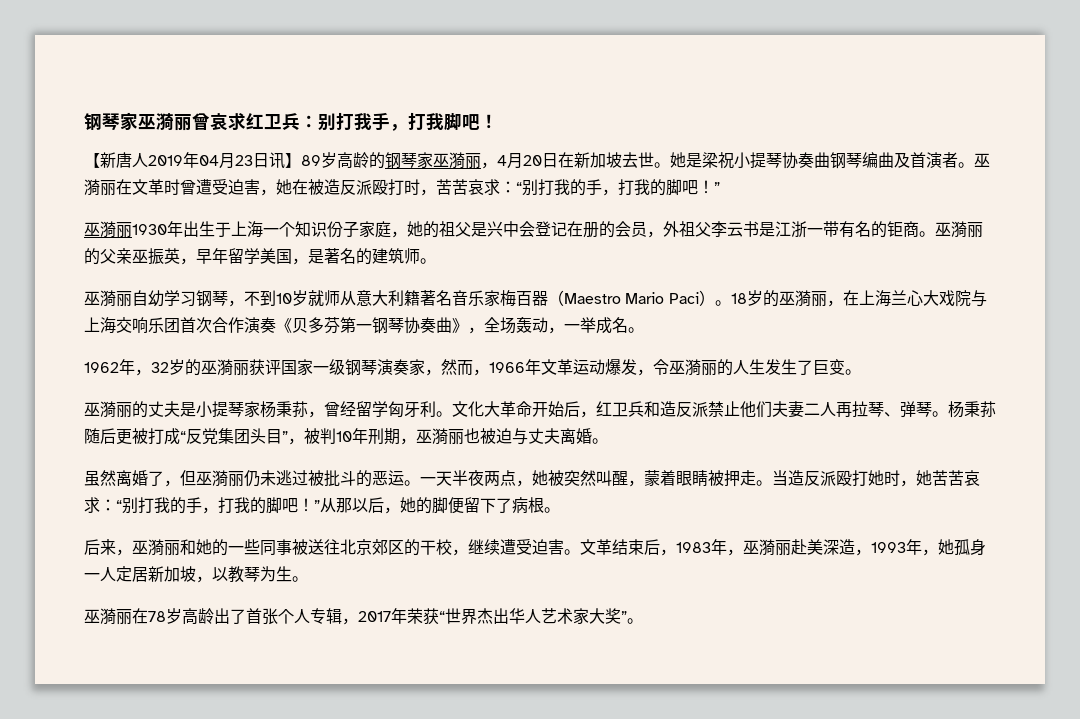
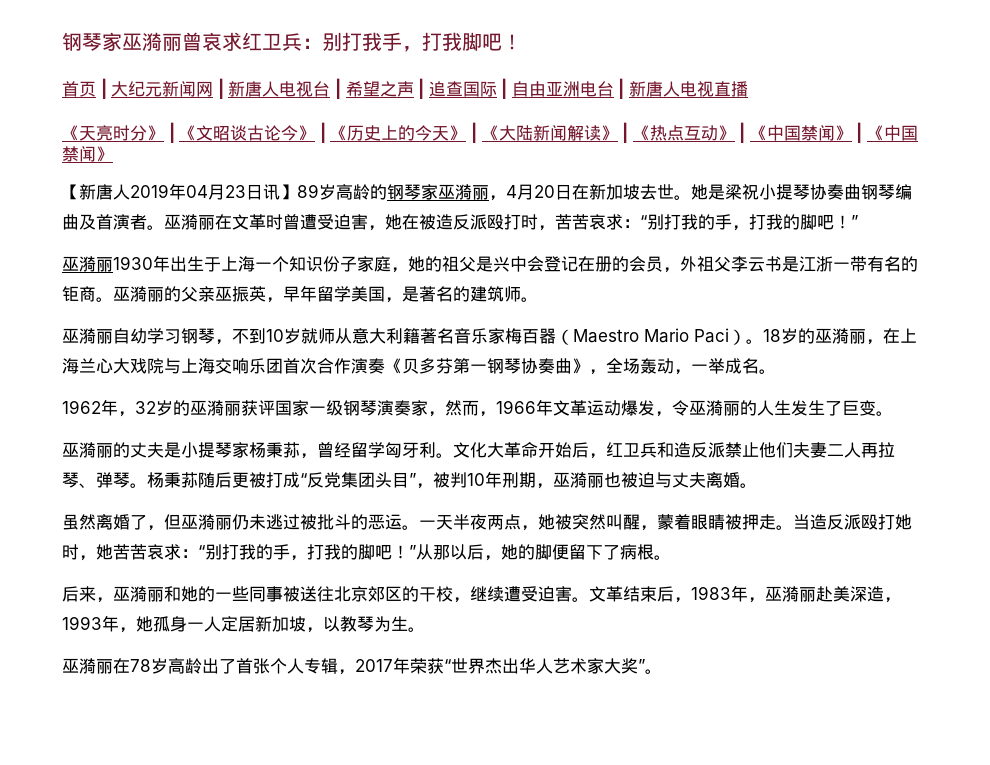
(498, 121) none -> [62,78,749,99] [62,122,919,143] [62,146,113,162] // 首页 | 大纪元新闻网 | 新唐人电视台 | 希望之声 | 追查国际 | 自由亚洲电台 | 新唐人电视直播 // 《天亮时分》 | 《文昭谈古论今》 | 《历史上的今天》 | 《大陆新闻解读》 | 《热点互动》 | 《中国禁闻》 | 《中国禁闻》

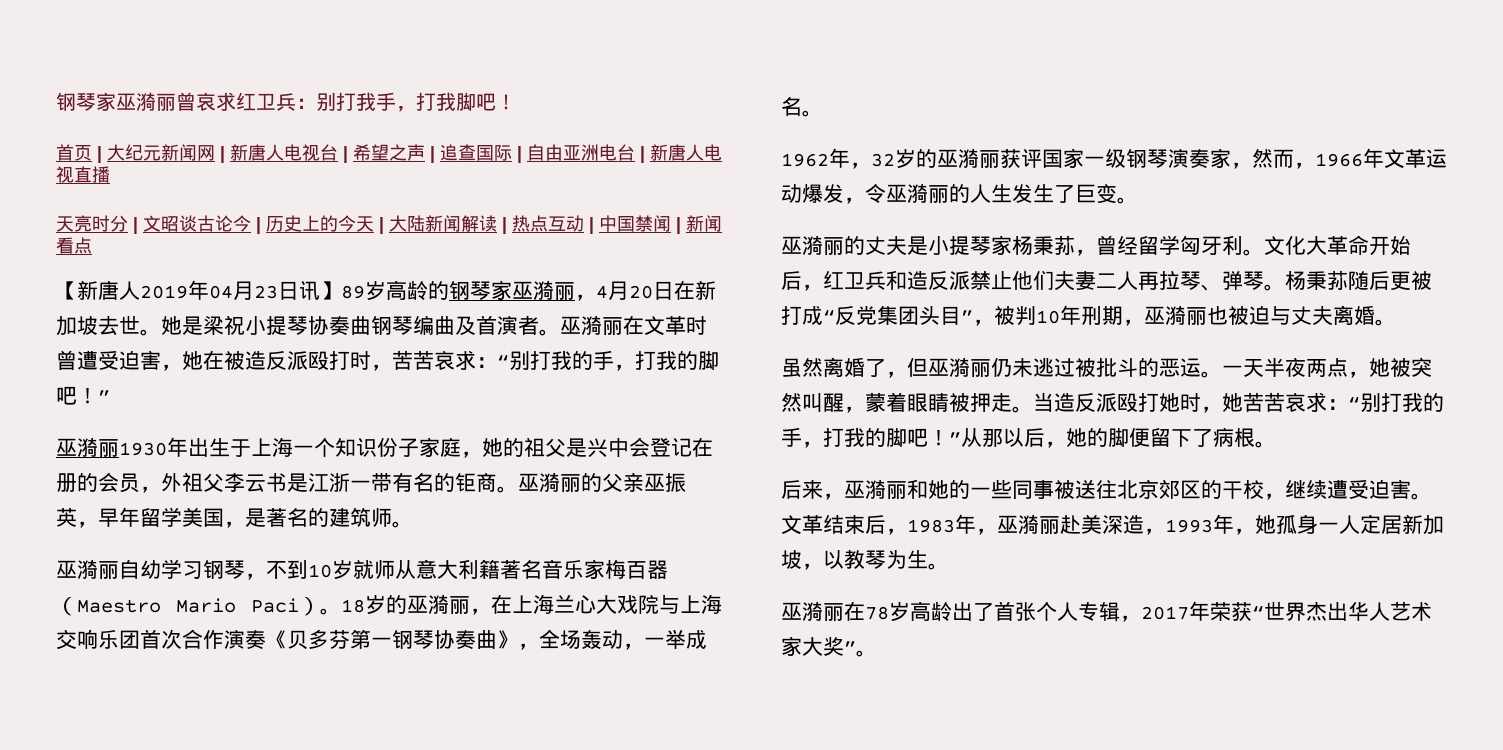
[62,125,79,141] 《 -> (110, 174) none
[147,122,197,143] 》 | 《 -> [133,217,138,234] |
[298,122,348,143] 》 | 《 -> [256,217,261,234] |
[449,122,499,143] 》 | 《 -> [379,217,384,234] |
[600,122,919,143] [62,146,113,162] 》 | 《热点互动》 | 《中国禁闻》 | 《中国禁闻》 -> [502,215,722,234] [56,237,92,254] | 热点互动 | 中国禁闻 | 新闻看点

